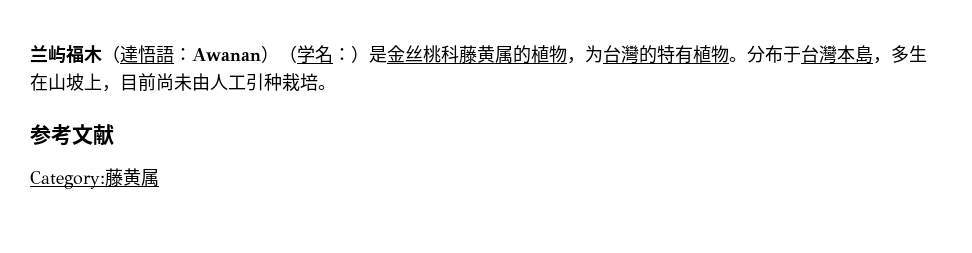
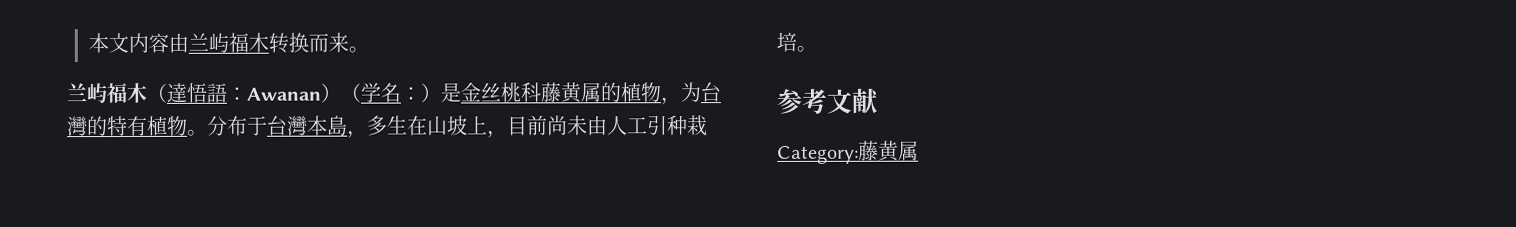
(30, 54) none -> [88,32,370,54] 本文内容由兰屿福木转换而来。 //

